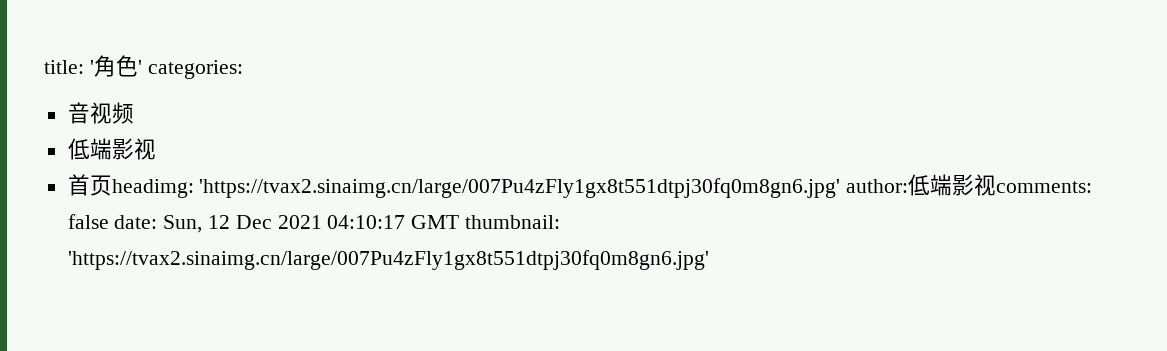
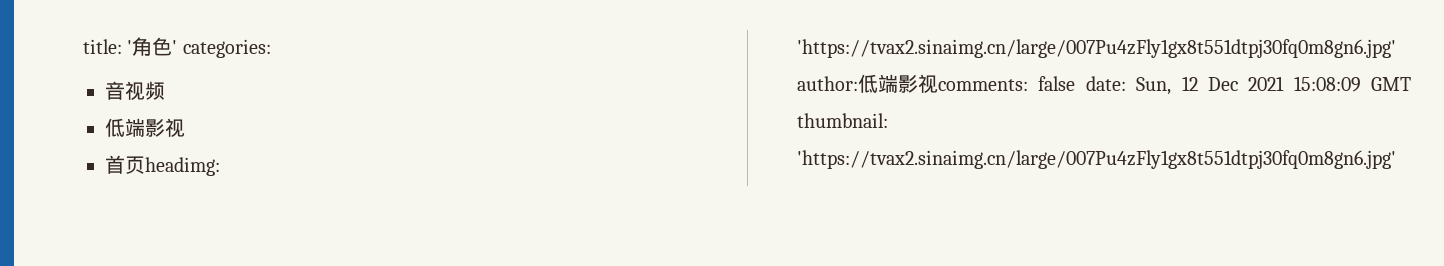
[327,215,406,229] 04:10:17 -> [1293,76,1361,92] 15:08:09

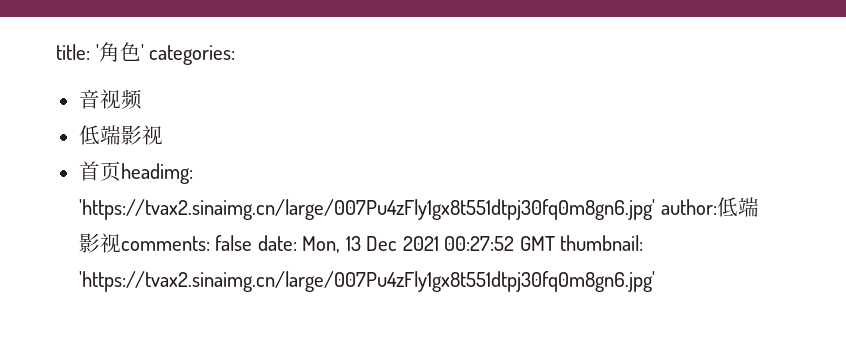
[1136,76,1198,95] Sun, 12 -> [302,236,361,253] Mon, 13
[1293,76,1361,92] 15:08:09 -> [444,236,515,251] 00:27:52

